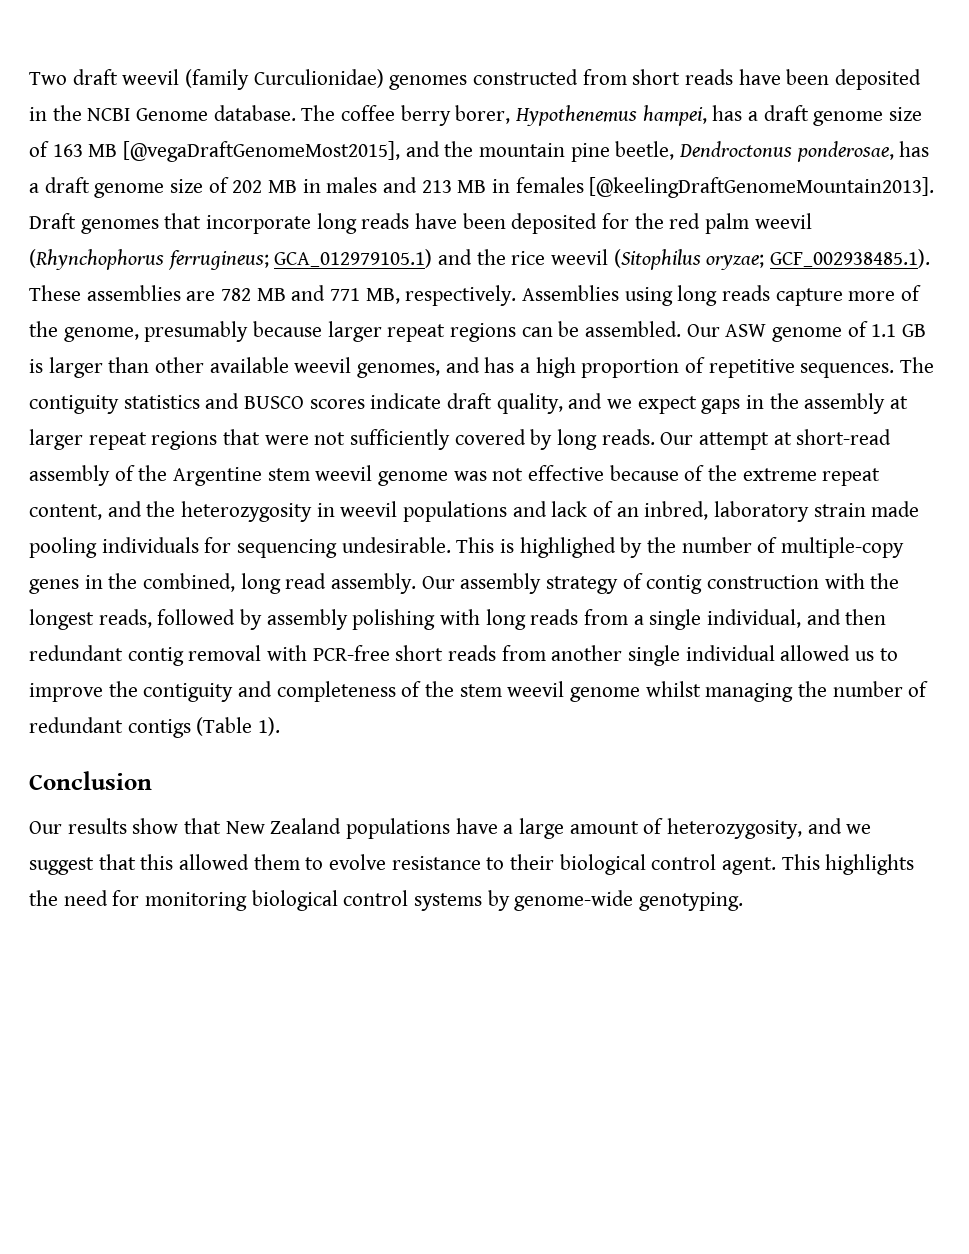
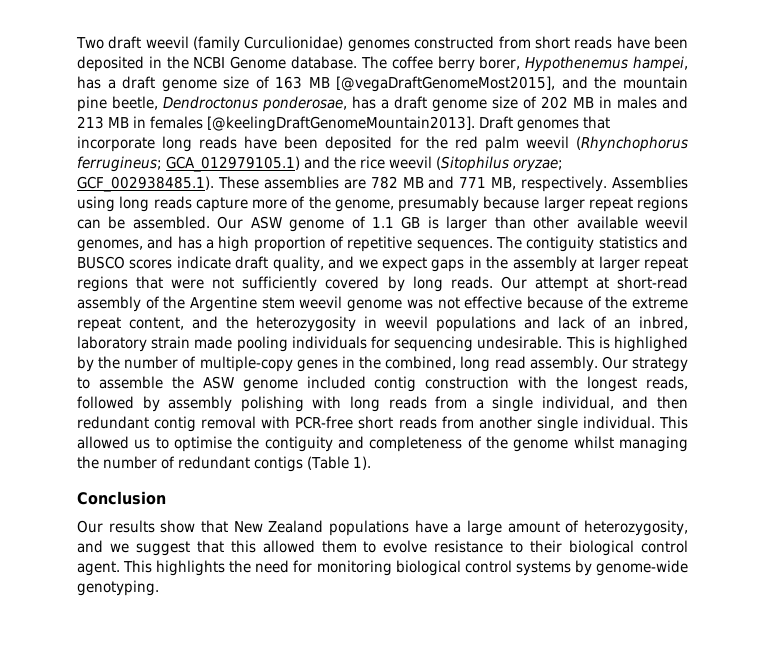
[460,573,643,594] assembly strategy of -> [632,357,689,372] [77,376,366,392] strategy to assemble the ASW genome included
[685,645,775,661] individual -> [582,416,689,429] individual. This
[29,683,103,702] improve -> [174,436,232,452] optimise
[459,681,565,697] stem weevil -> (508, 442) none

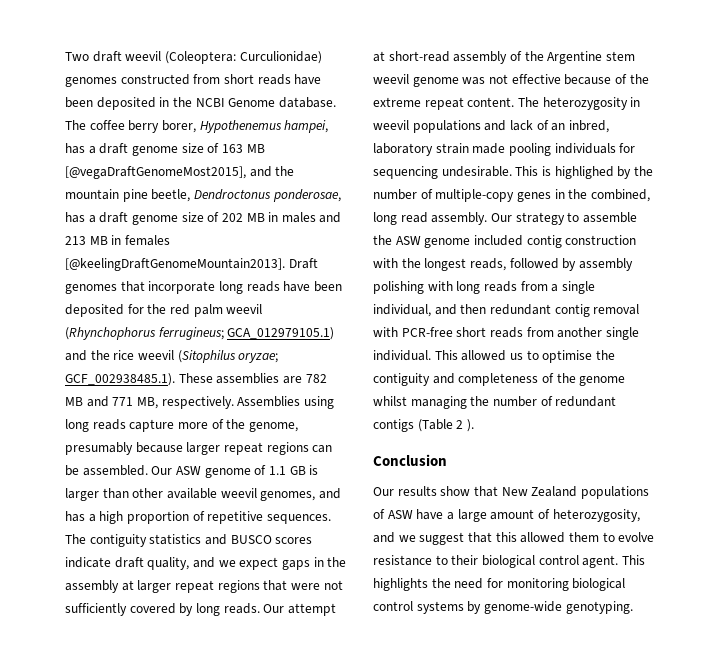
[193,36,241,52] (family -> [164,51,236,64] (Coleoptera:
[129,316,248,330] content, and the -> [467,97,539,107] content. The
[353,456,372,470] 1). -> [456,419,474,432] 2 ).
(409, 528) none -> [373,509,413,519] of ASW

